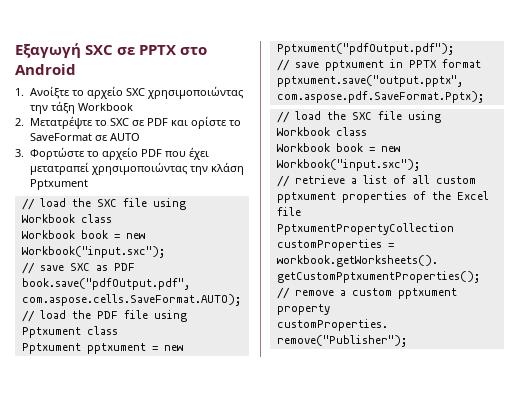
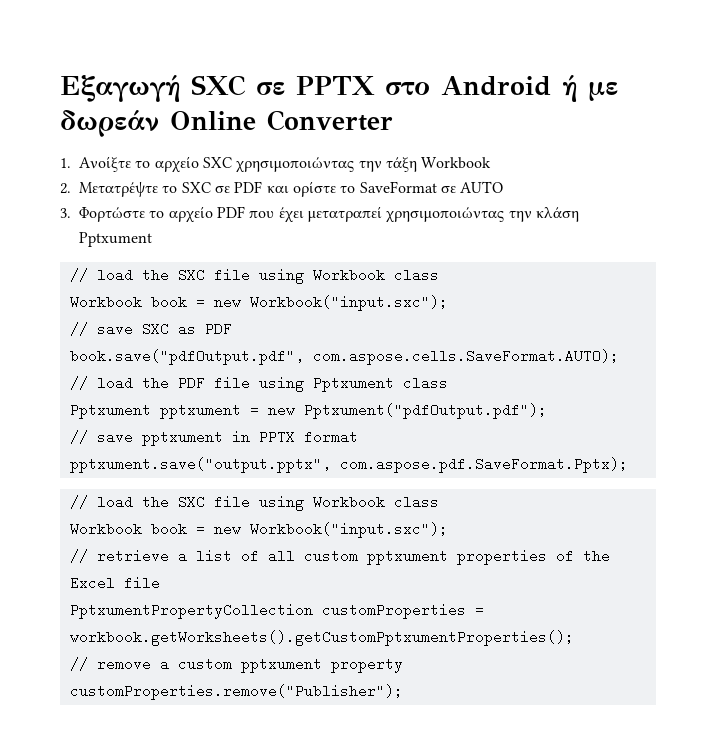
(76, 69) none -> [562,75,619,102] [60,110,393,137] ή με δωρεάν Online Converter

